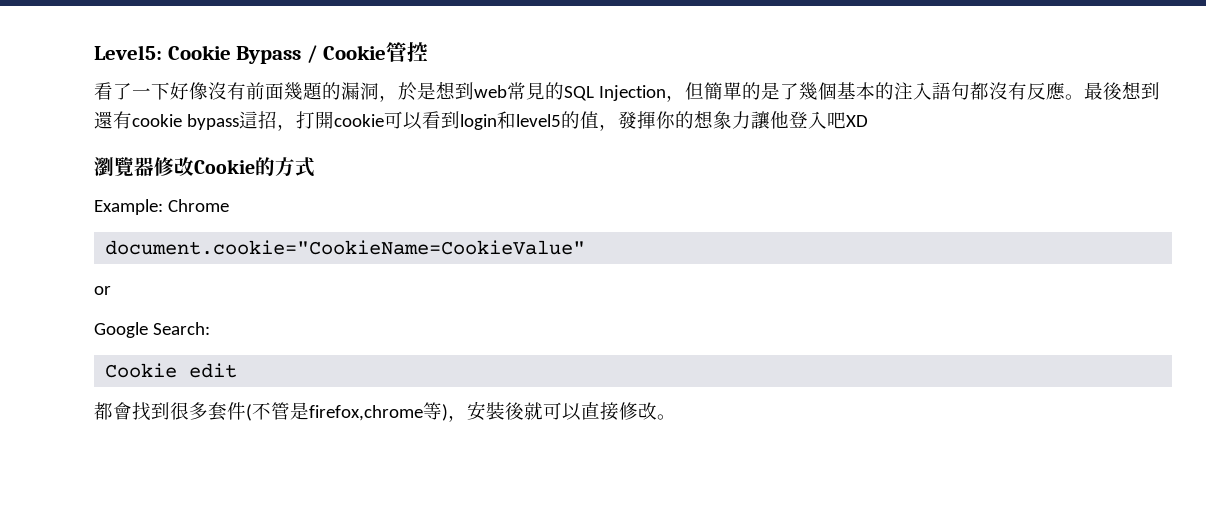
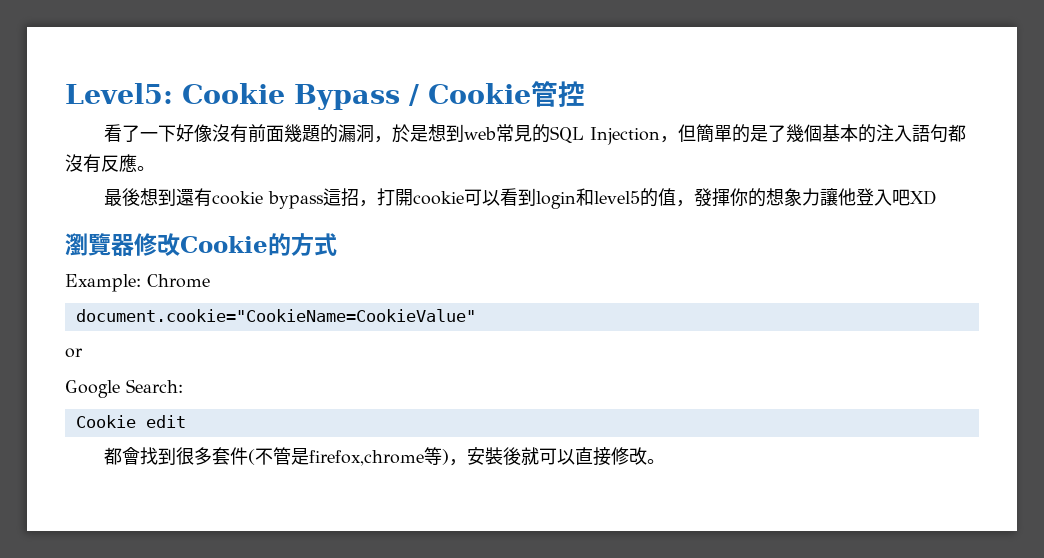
(1084, 97) none -> (155, 168) //

